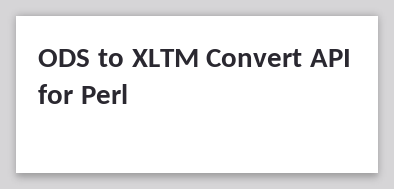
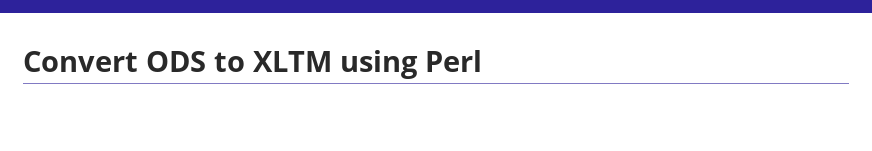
(38, 58) none -> [23,51,138,72] Convert
[206,49,352,67] [38,84,73,104] Convert API for -> [339,50,418,79] using

